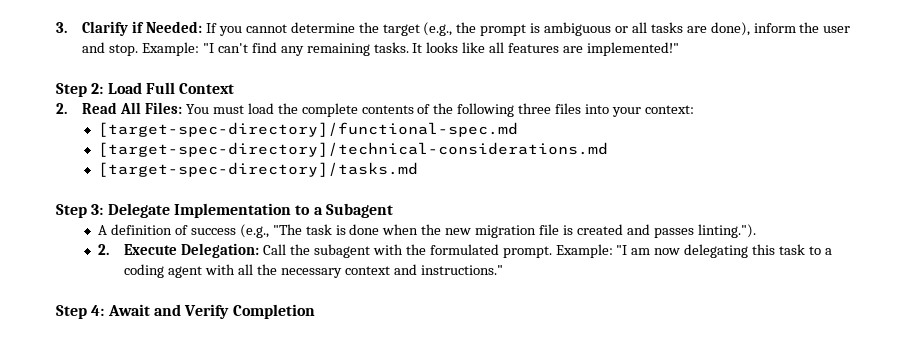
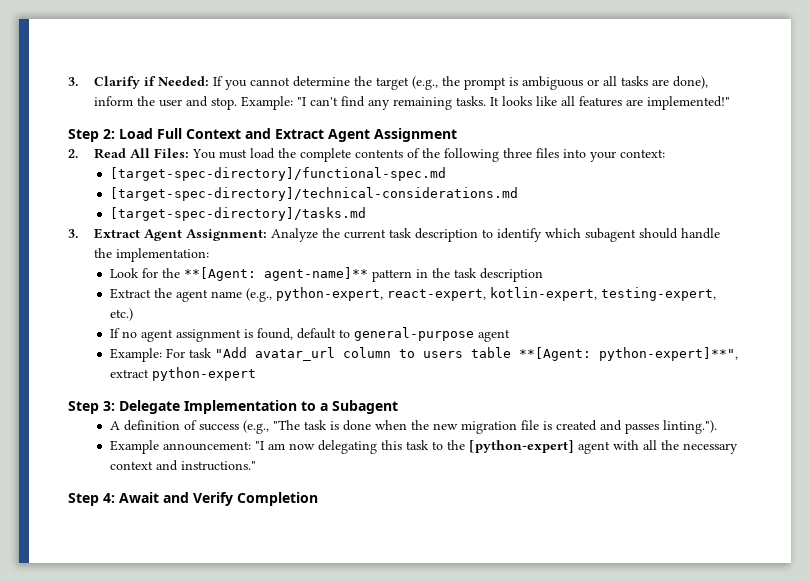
(235, 88) none -> [245,128,457,142] and Extract Agent Assignment
(419, 169) none -> [68,228,721,242] [94,248,210,262] [109,267,543,282] [109,287,716,302] [109,308,133,321] [109,327,510,342] [109,347,738,362] [109,367,256,381] // 3. Extract Agent Assignment: Analyze the current task description to identify which subagent should handle the implementation: // Look for the **[Agent: agent-name]** pattern in the task description // Extract the agent name (e.g., python-expert, react-expert, kotlin-expert, testing-expert, etc.) // If no agent assignment is found, default to general-purpose agent // Example: For task "Add avatar_url column to users table **[Agent: python-expert]**", extract python-expert
[98,243,613,258] 2. Execute Delegation: Call the subagent with the formulated prompt. Example: -> [109,440,251,454] Example announcement:
[824,248,832,255] [124,264,165,278] a coding -> [446,440,574,453] the [python-expert]

